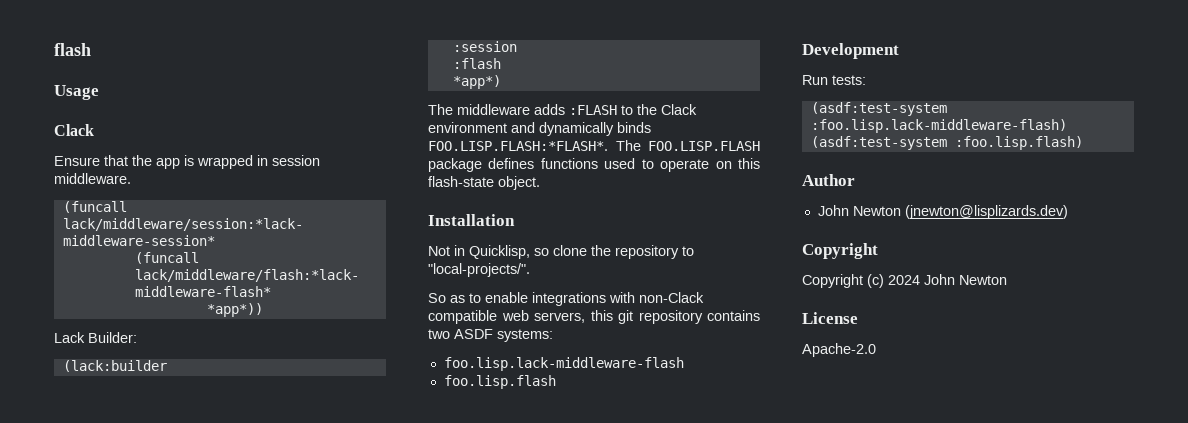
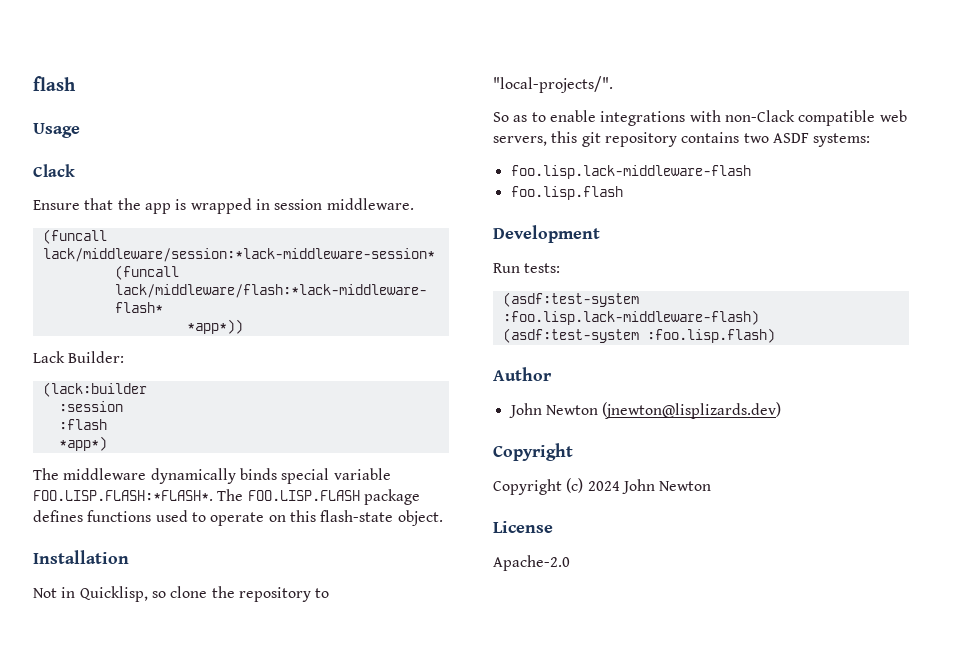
[534,104,697,115] [428,122,651,136] adds :FLASH to the Clack environment and dynamically binds -> [150,468,391,484] dynamically binds special variable

